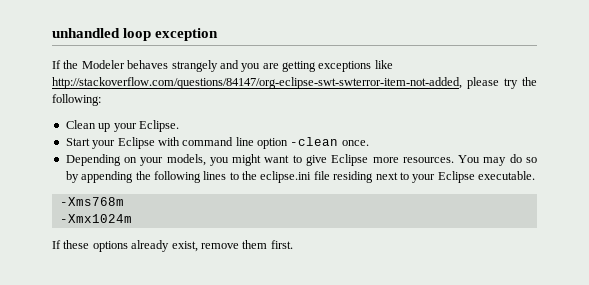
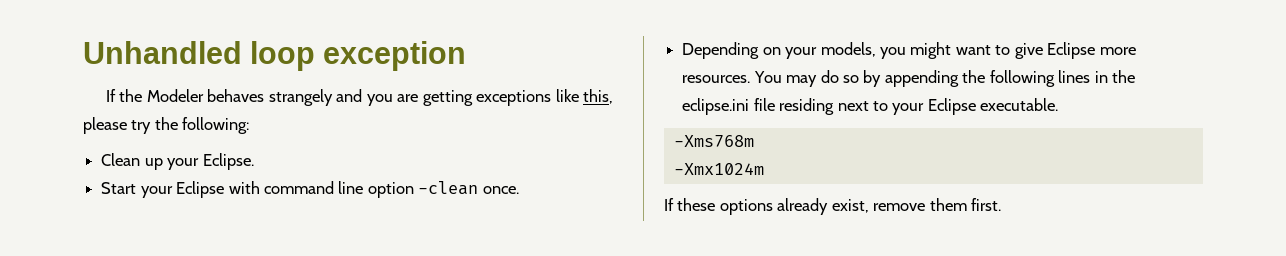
[52,28,120,38] unhandled -> [83,41,242,64] Unhandled
[52,77,462,89] http://stackoverflow.com/questions/84147/org-eclipse-swt-swterror-item-not-added, -> [582,89,613,104] this,
[229,172,239,180] to -> [1094,71,1108,83] in

